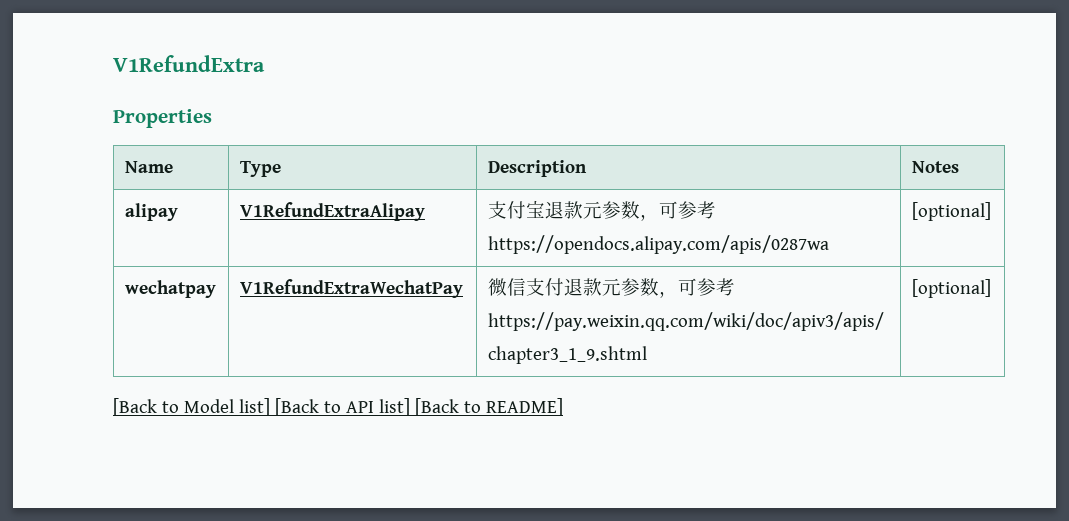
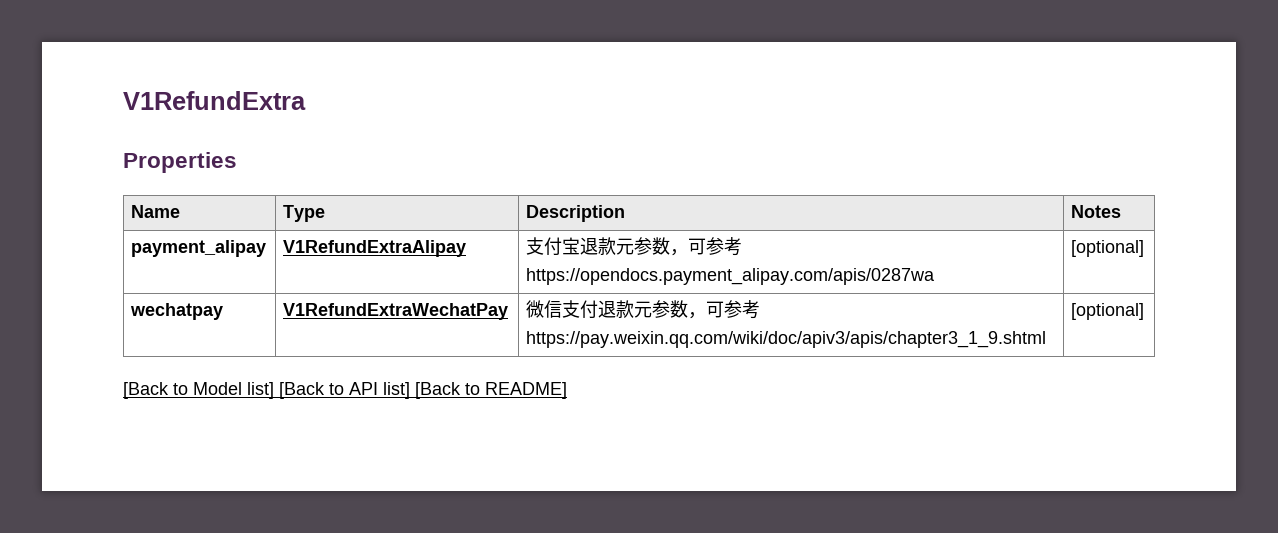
[124,203,178,221] alipay -> [131,240,267,257] payment_alipay
[487,235,829,254] https://opendocs.alipay.com/apis/0287wa -> [526,268,936,285] https://opendocs.payment_alipay.com/apis/0287wa

